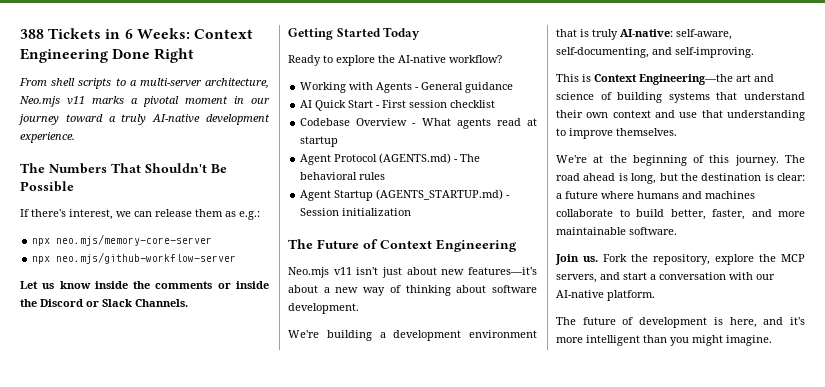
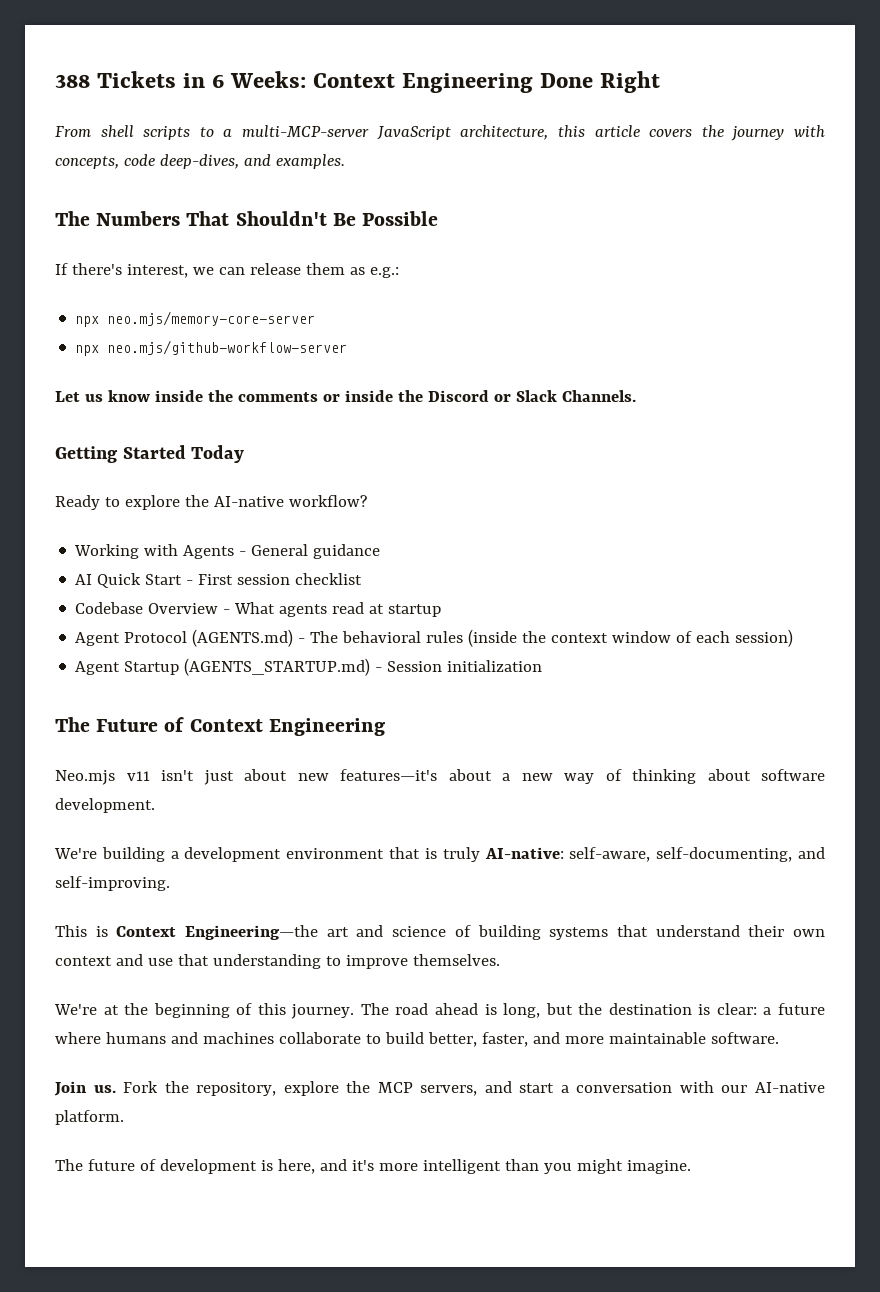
[139,78,269,89] [19,96,270,107] [18,114,270,125] [20,132,75,143] multi-server architecture, Neo.mjs v11 marks a pivotal moment in our journey toward a truly AI-native development experience. -> [242,125,826,141] [55,154,345,169] multi-MCP-server JavaScript architecture, this article covers the journey with concepts, code deep-dives, and examples.
(386, 176) none -> [468,629,794,647] (inside the context window of each session)

